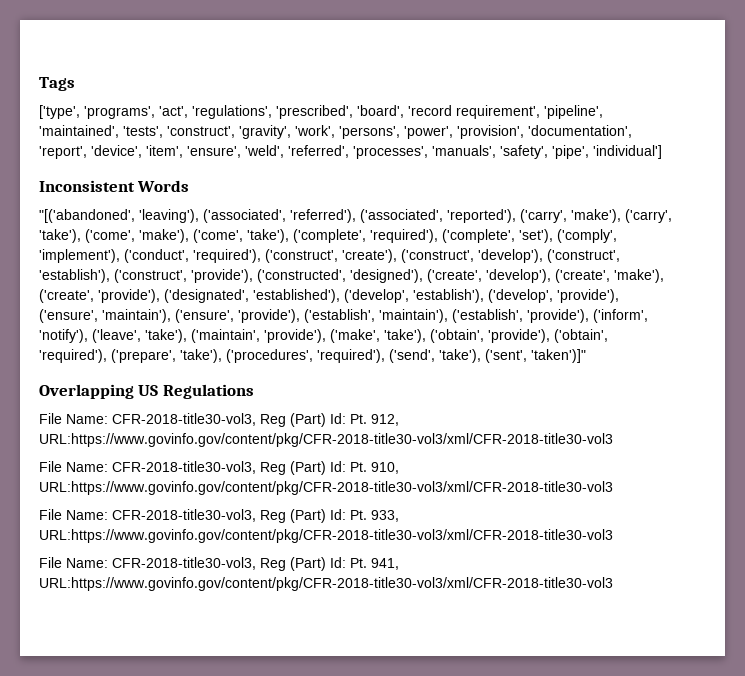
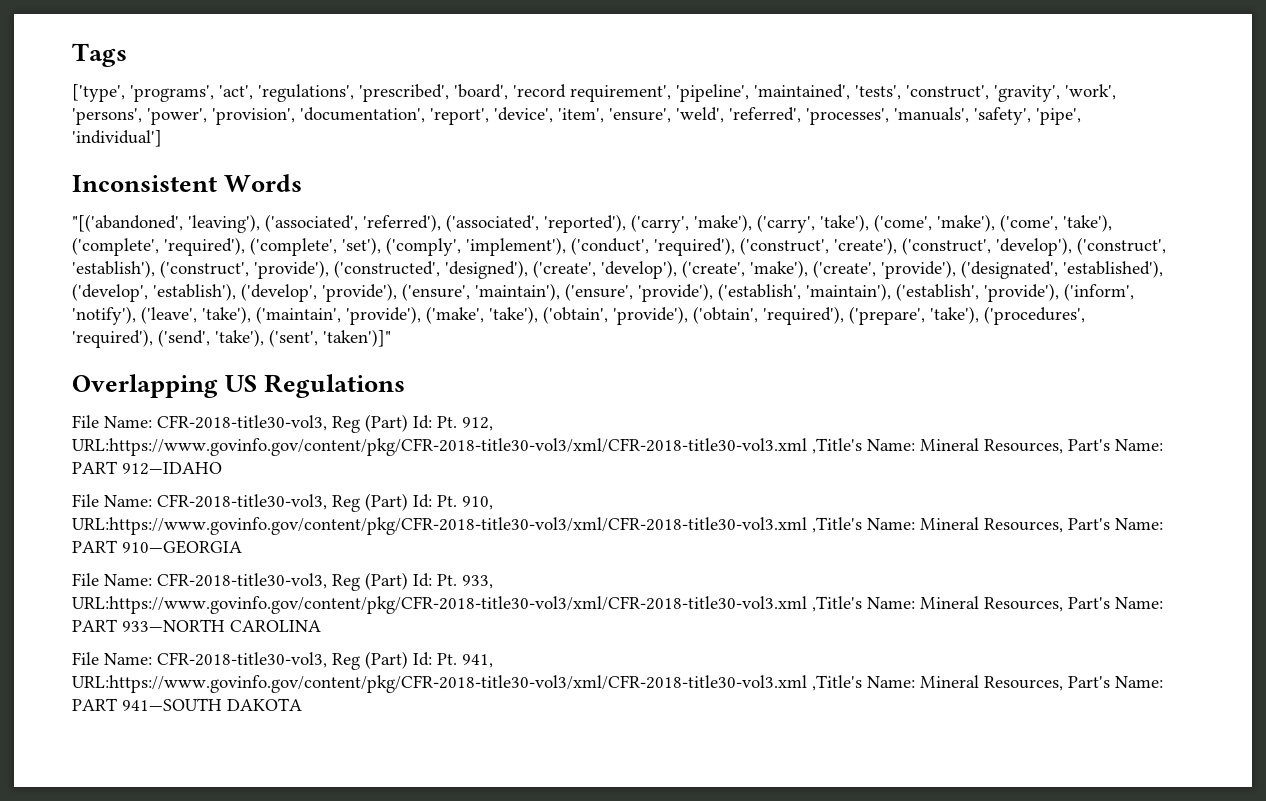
[39,433,613,447] URL:https://www.govinfo.gov/content/pkg/CFR-2018-title30-vol3/xml/CFR-2018-title30-vol3 -> [72,438,1163,456] [72,461,222,475] URL:https://www.govinfo.gov/content/pkg/CFR-2018-title30-vol3/xml/CFR-2018-title30-vol3.xml ,Title's Name: Mineral Resources, Part's Name: PART 912—IDAHO
[39,481,613,495] URL:https://www.govinfo.gov/content/pkg/CFR-2018-title30-vol3/xml/CFR-2018-title30-vol3 -> [72,517,1163,535] [72,540,242,554] URL:https://www.govinfo.gov/content/pkg/CFR-2018-title30-vol3/xml/CFR-2018-title30-vol3.xml ,Title's Name: Mineral Resources, Part's Name: PART 910—GEORGIA
[39,529,613,543] URL:https://www.govinfo.gov/content/pkg/CFR-2018-title30-vol3/xml/CFR-2018-title30-vol3 -> [72,596,1163,614] [72,619,321,632] URL:https://www.govinfo.gov/content/pkg/CFR-2018-title30-vol3/xml/CFR-2018-title30-vol3.xml ,Title's Name: Mineral Resources, Part's Name: PART 933—NORTH CAROLINA
[39,577,613,591] URL:https://www.govinfo.gov/content/pkg/CFR-2018-title30-vol3/xml/CFR-2018-title30-vol3 -> [72,675,1163,693] [72,698,302,711] URL:https://www.govinfo.gov/content/pkg/CFR-2018-title30-vol3/xml/CFR-2018-title30-vol3.xml ,Title's Name: Mineral Resources, Part's Name: PART 941—SOUTH DAKOTA

